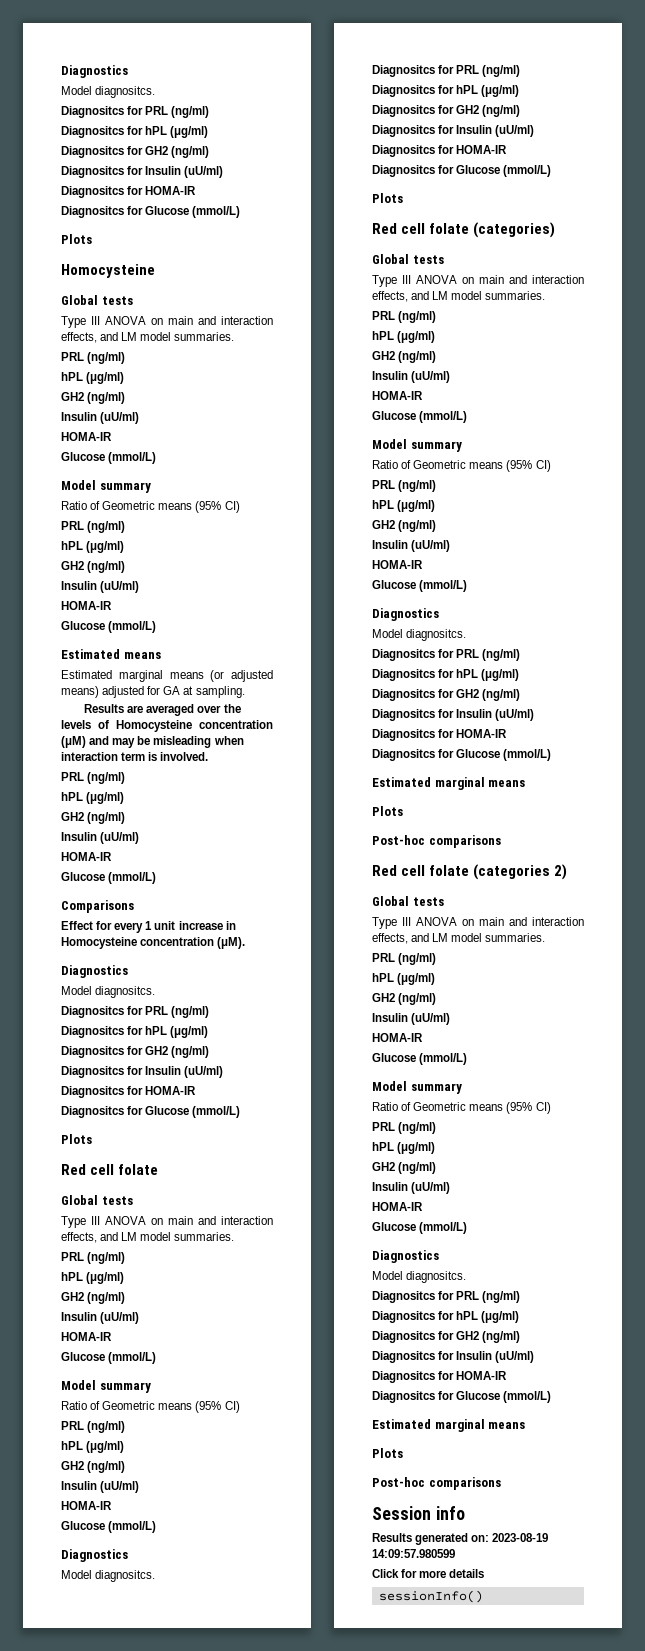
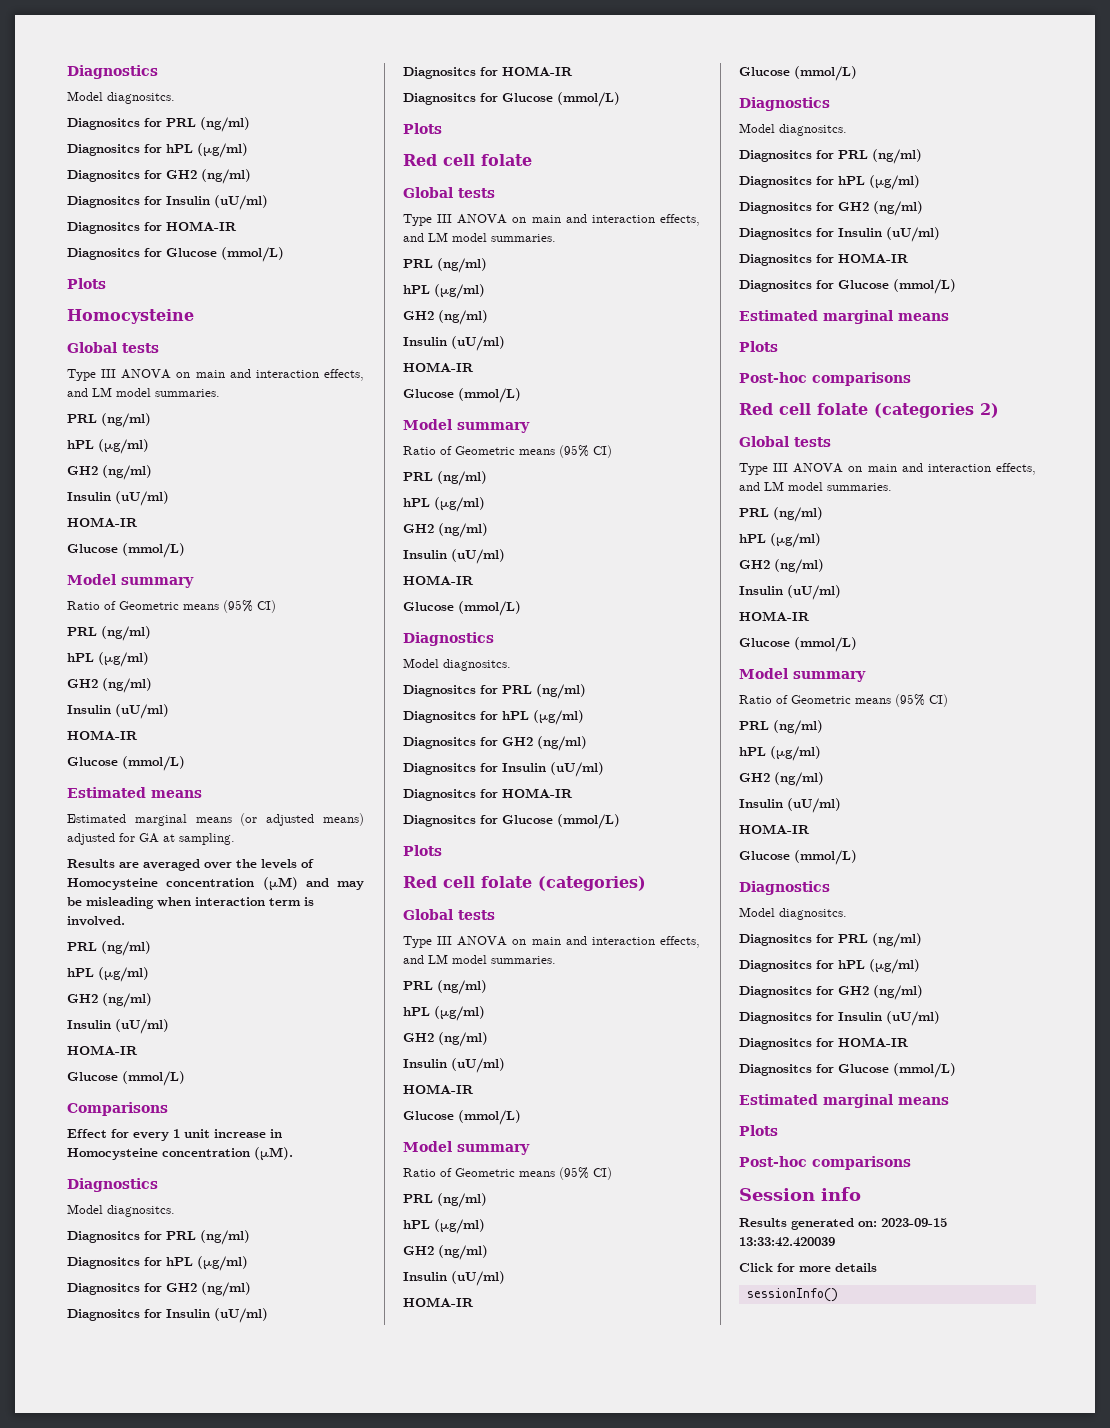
[492,1533,549,1542] [372,1549,455,1558] 2023-08-19 14:09:57.980599 -> [881,1218,947,1227] [739,1237,835,1247] 2023-09-15 13:33:42.420039

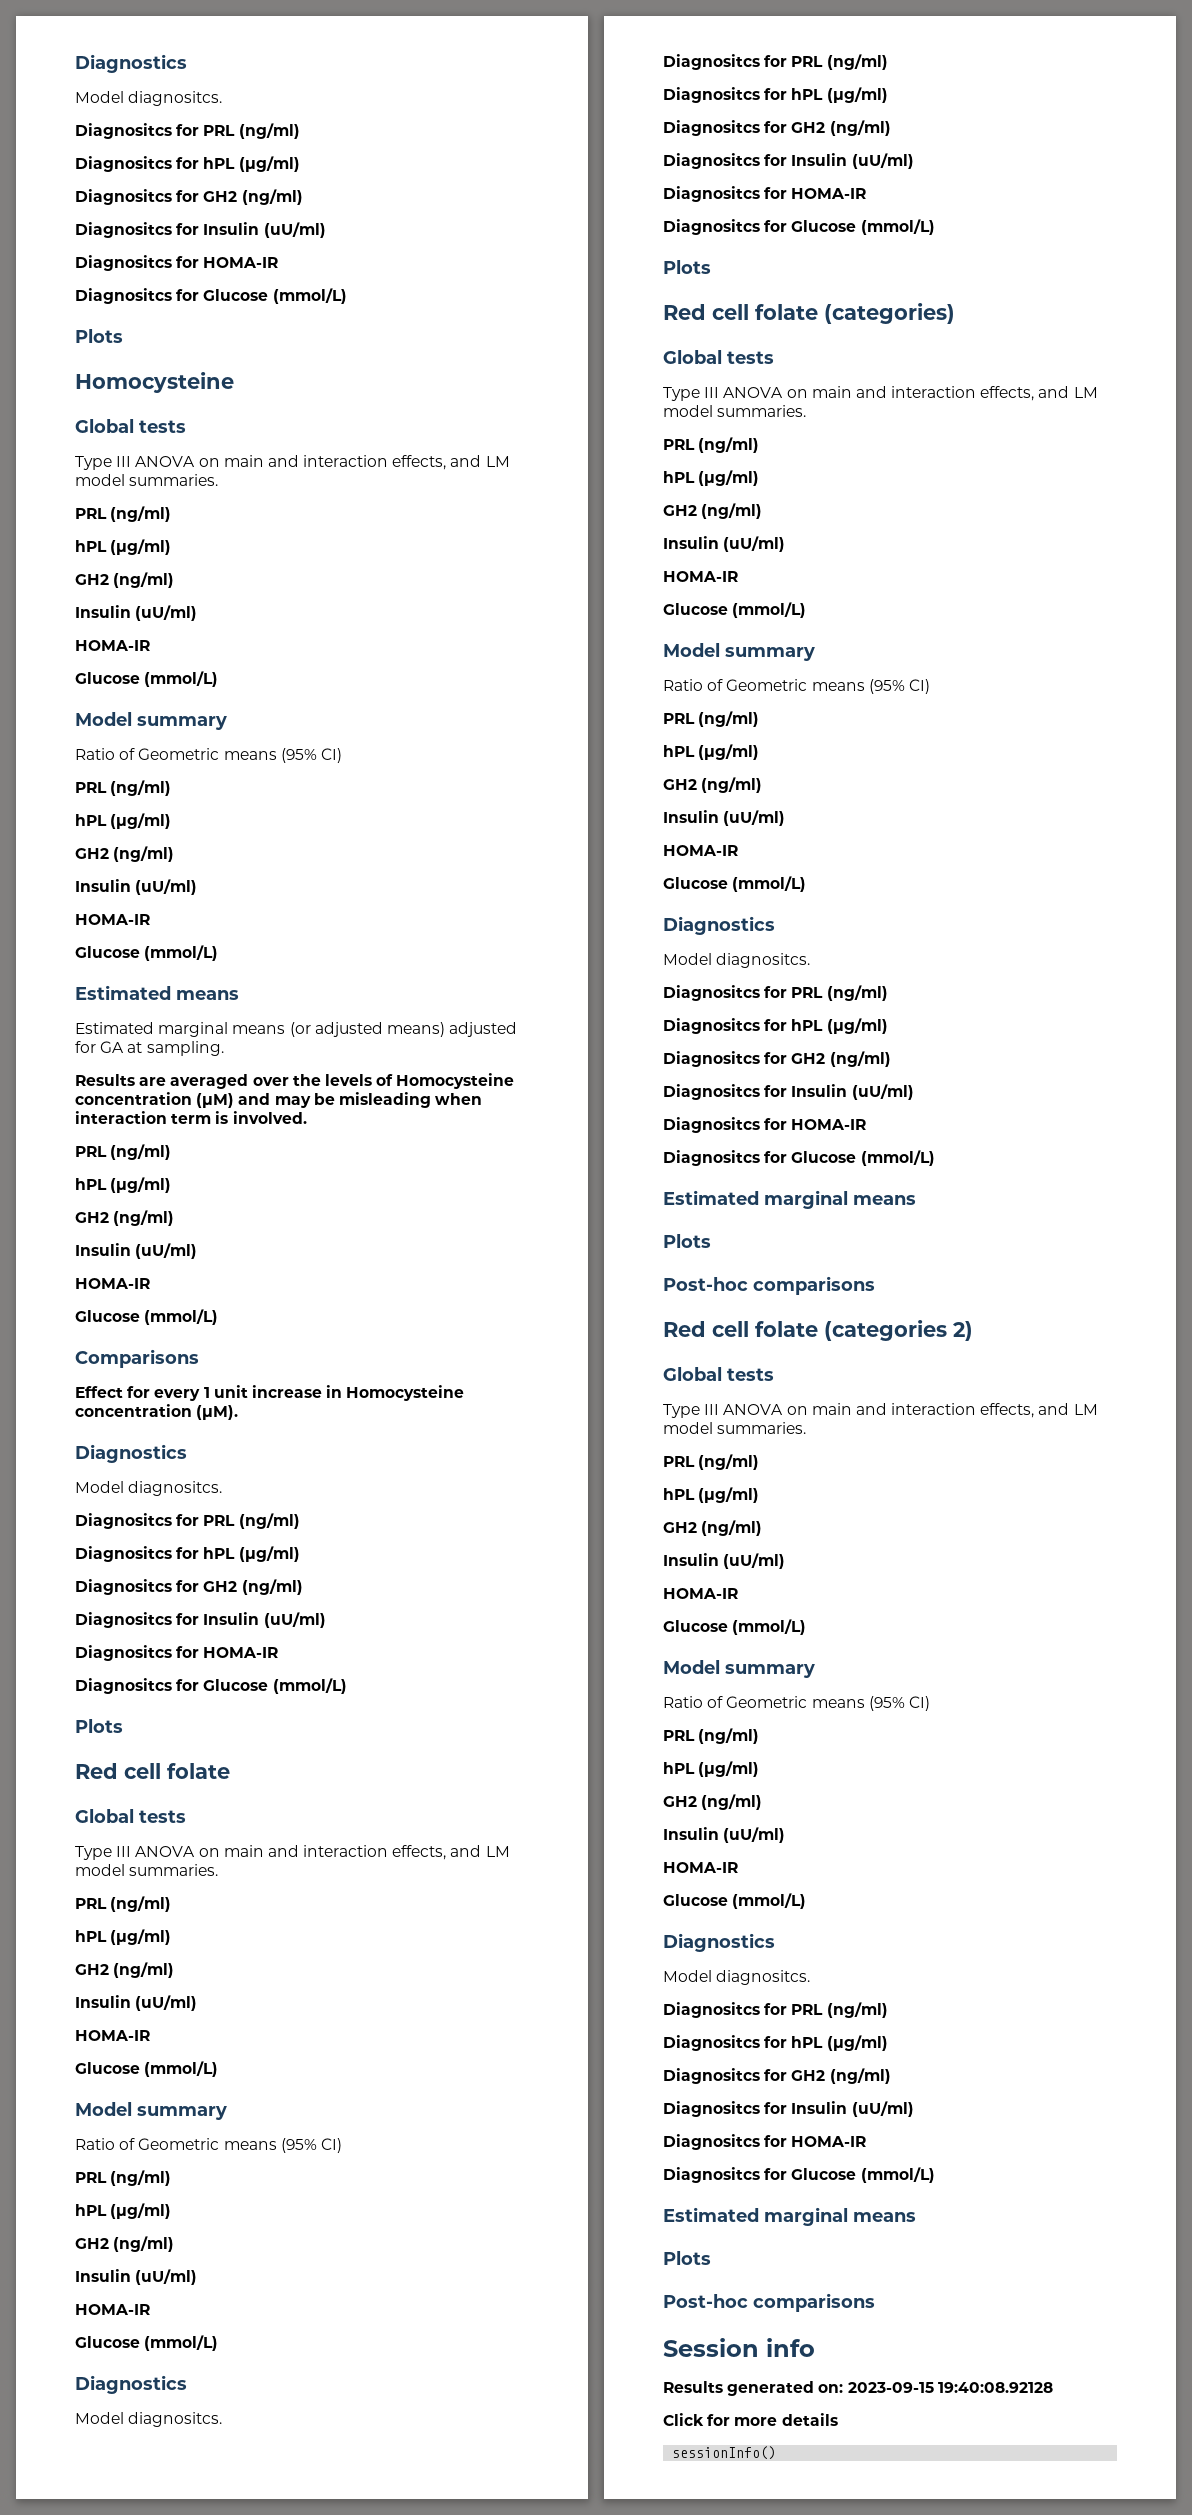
[739,1237,835,1247] 13:33:42.420039 -> [937,2382,1053,2393] 19:40:08.92128

